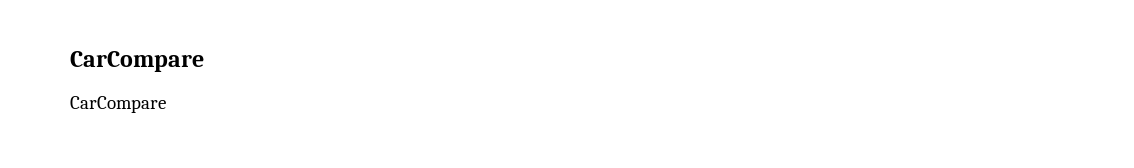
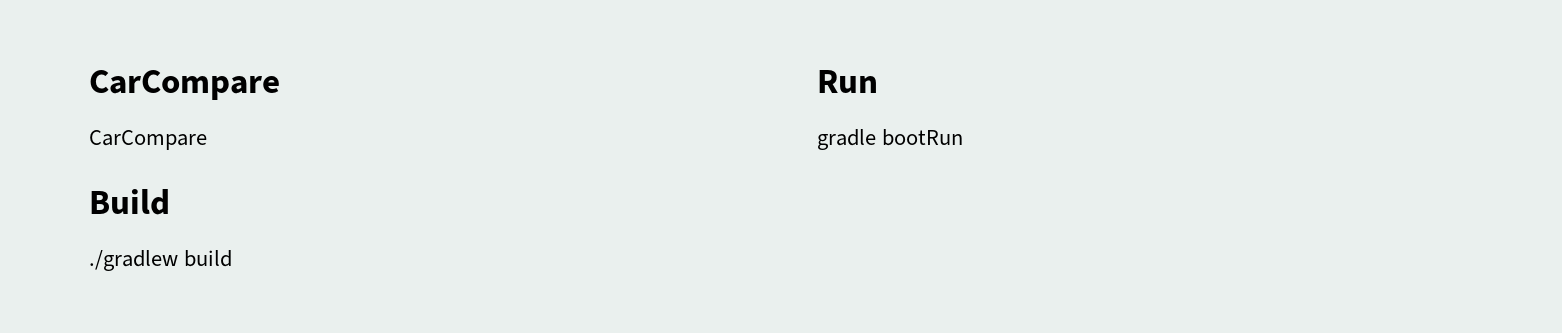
(166, 104) none -> [89,189,170,215] [89,250,233,271] [817,70,878,93] [817,129,964,150] // Build // ./gradlew build // Run // gradle bootRun

